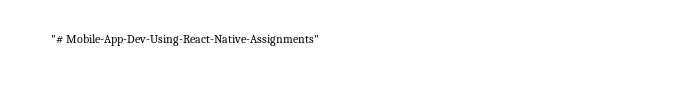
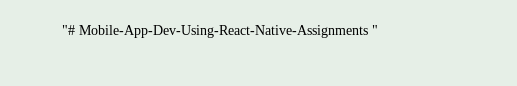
[66,34,320,46] Mobile-App-Dev-Using-React-Native-Assignments" -> [79,25,378,38] Mobile-App-Dev-Using-React-Native-Assignments "

